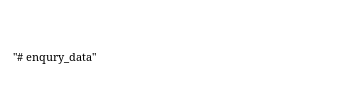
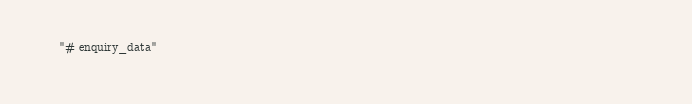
[26,53,96,64] enqury_data" -> [79,42,157,54] enquiry_data"

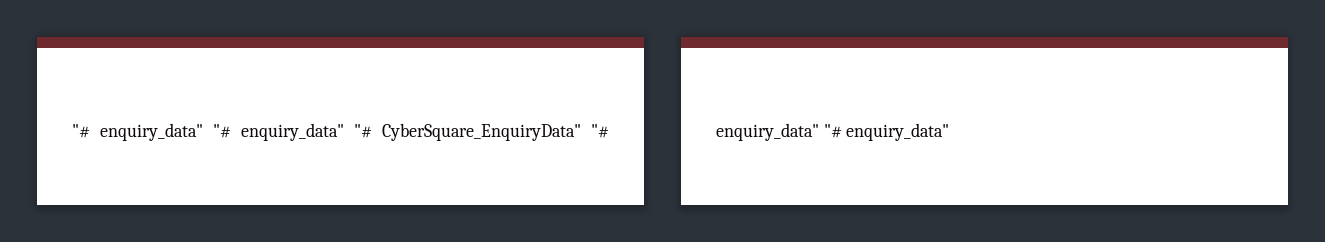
[59,41,157,55] "# enquiry_data" -> [72,123,950,141] "# enquiry_data" "# enquiry_data" "# CyberSquare_EnquiryData" "# enquiry_data" "# enquiry_data"

